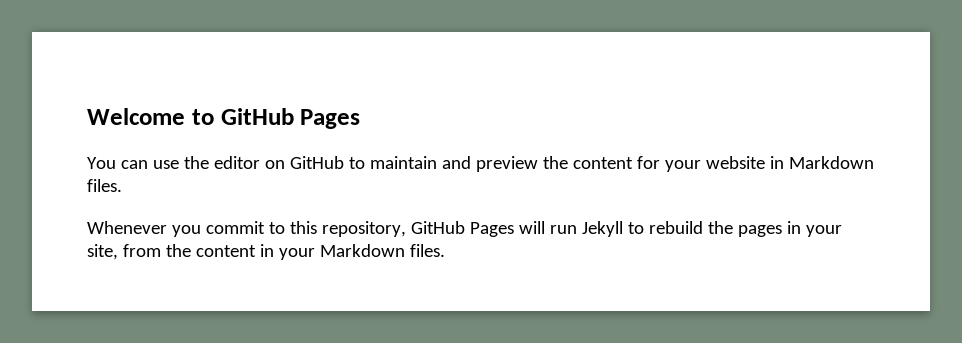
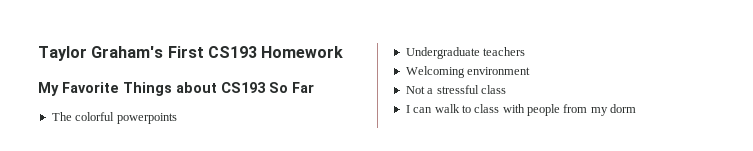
[87,108,361,129] [87,156,874,172] [87,179,122,192] [87,221,842,237] [87,244,445,260] Welcome to GitHub Pages // You can use the editor on GitHub to maintain and preview the content for your website in Markdown files. // Whenever you commit to this repository, GitHub Pages will run Jekyll to rebuild the pages in your site, from the content in your Markdown files. -> [38,46,344,61] [38,82,314,96] [51,112,177,124] [405,47,526,59] [405,66,531,78] [405,85,506,94] [405,104,637,116] Taylor Graham's First CS193 Homework // My Favorite Things about CS193 So Far // The colorful powerpoints // Undergraduate teachers // Welcoming environment // Not a stressful class // I can walk to class with people from my dorm

